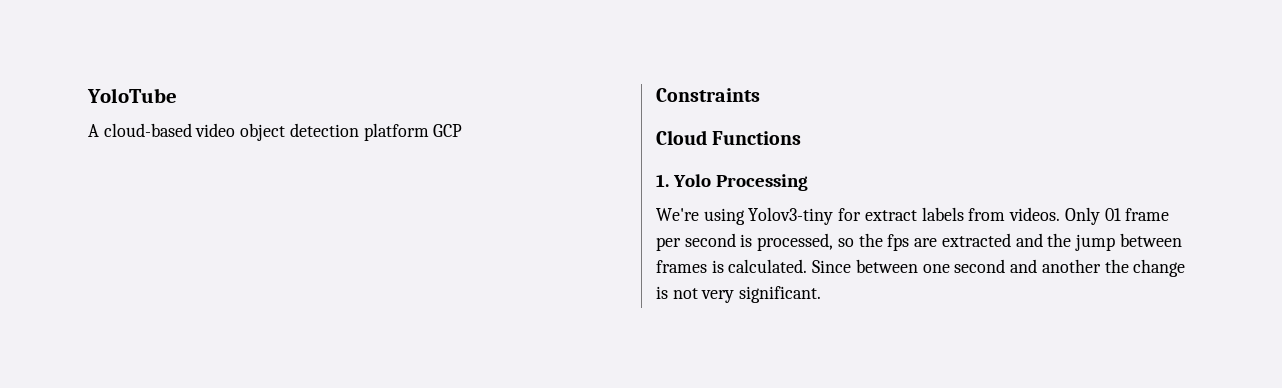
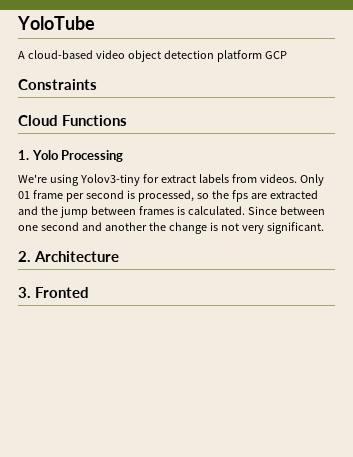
(822, 294) none -> [18,251,120,262] [18,287,90,298] // 2. Architecture // 3. Fronted

